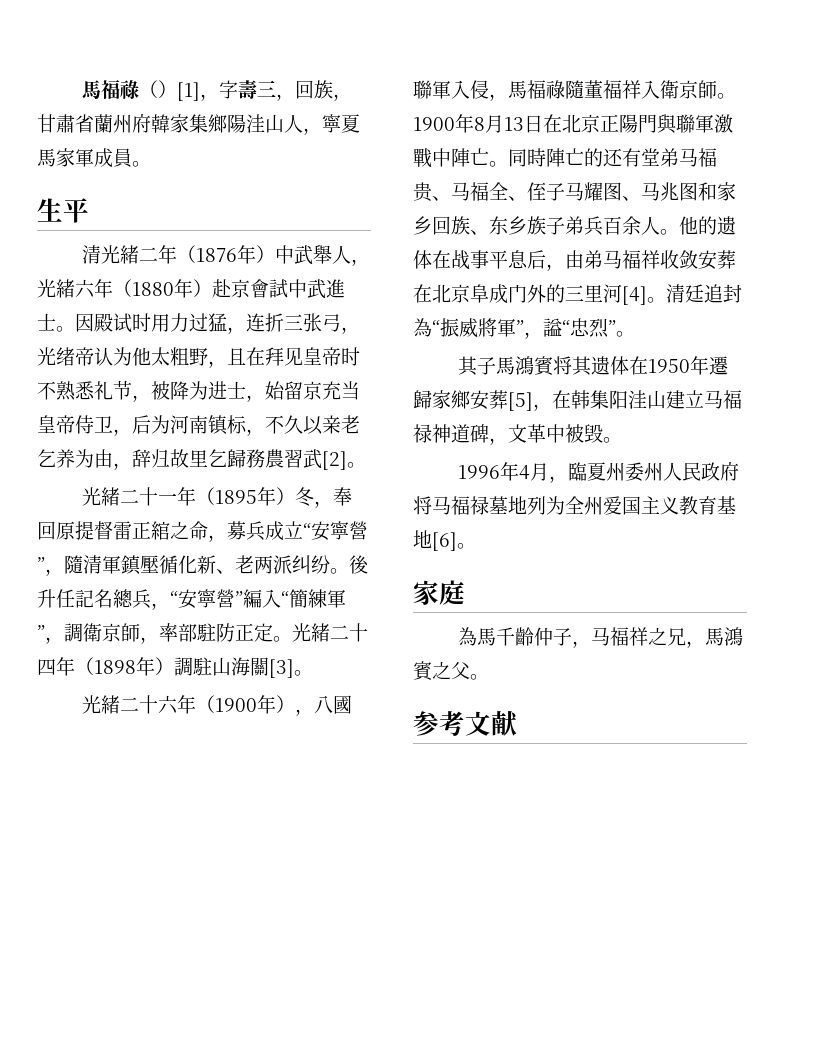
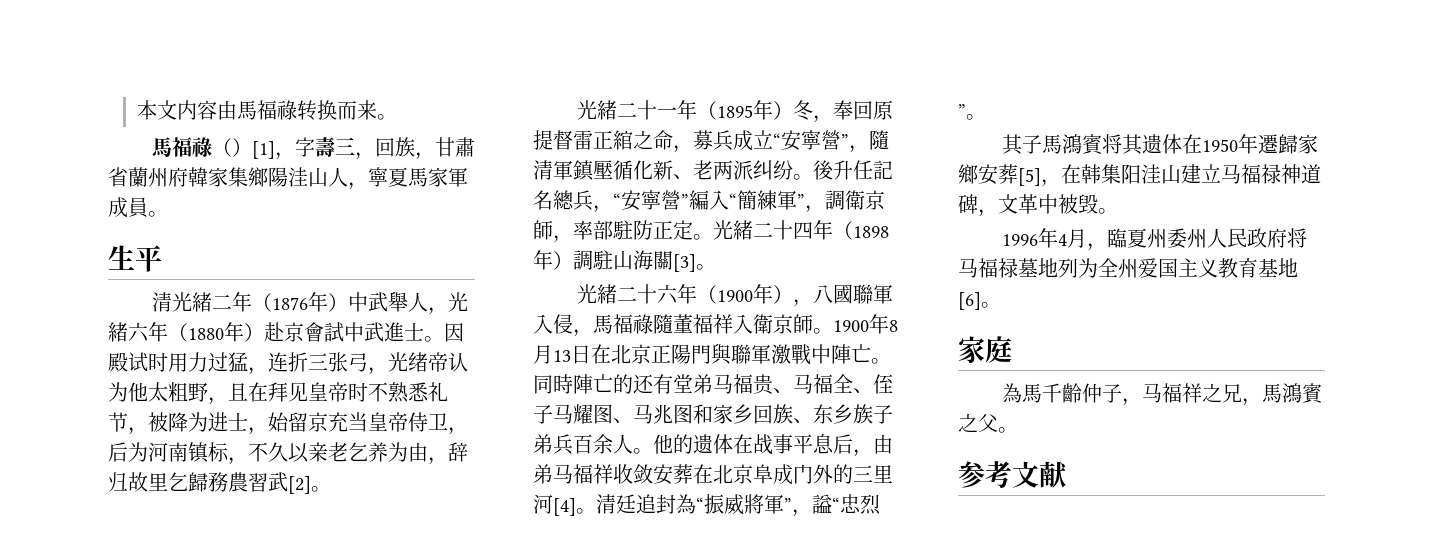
(82, 89) none -> [137,100,398,121] 本文内容由馬福祿转换而来。 //

